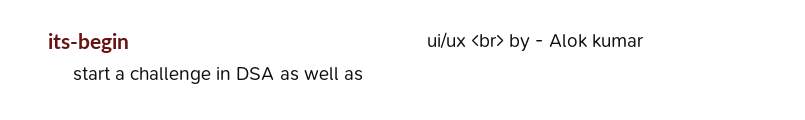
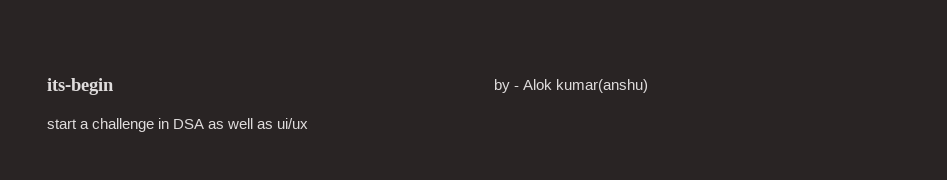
[471,34,505,47] <br> -> (309, 123) //
[591,34,644,48] kumar -> [556,79,649,93] kumar(anshu)

